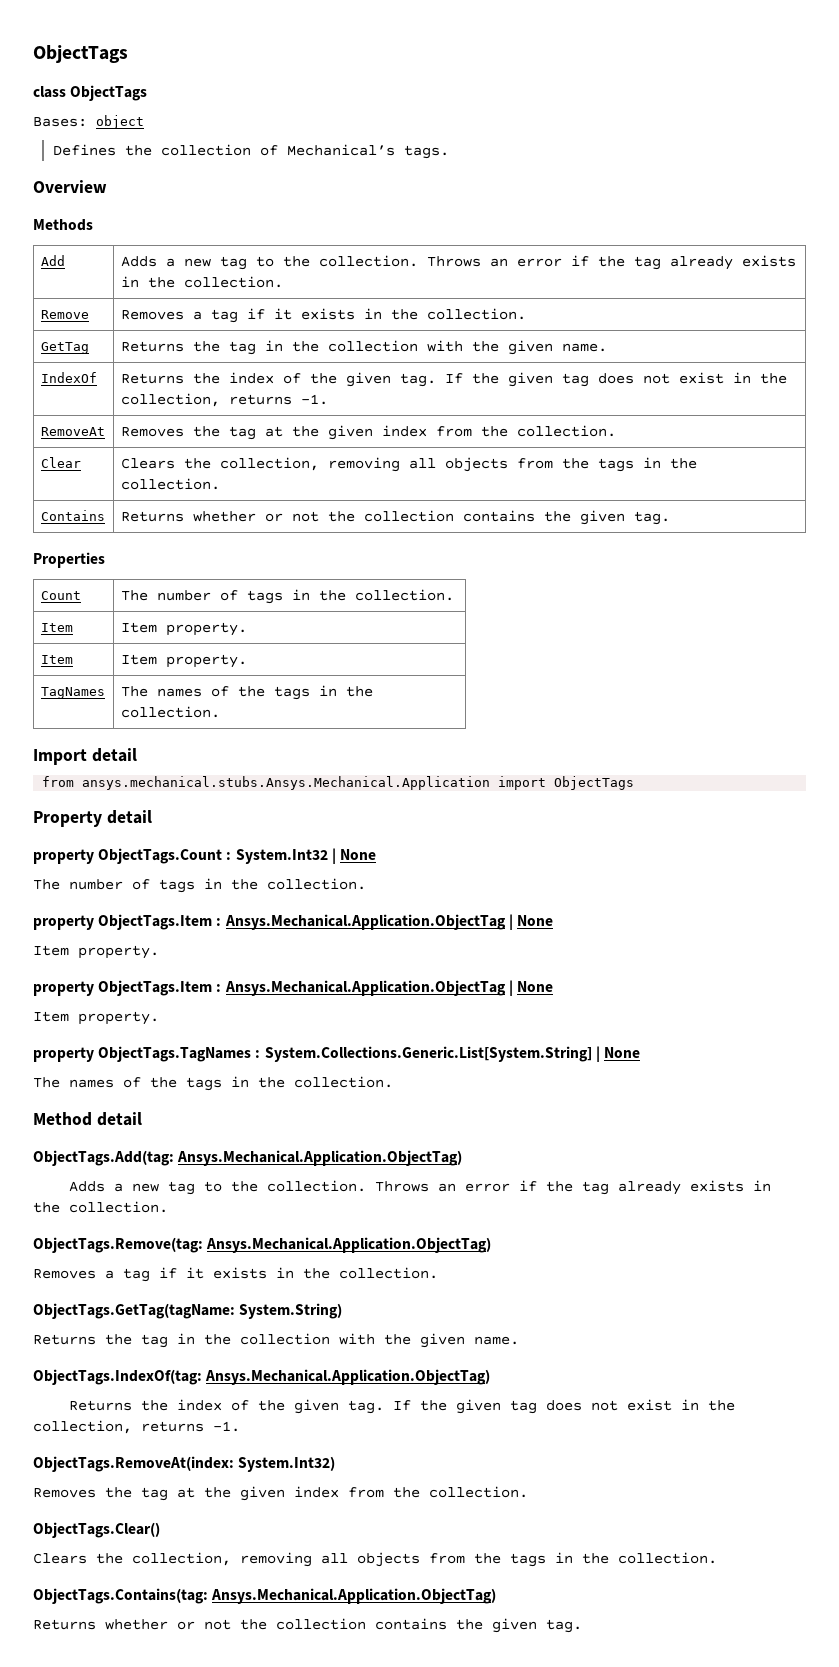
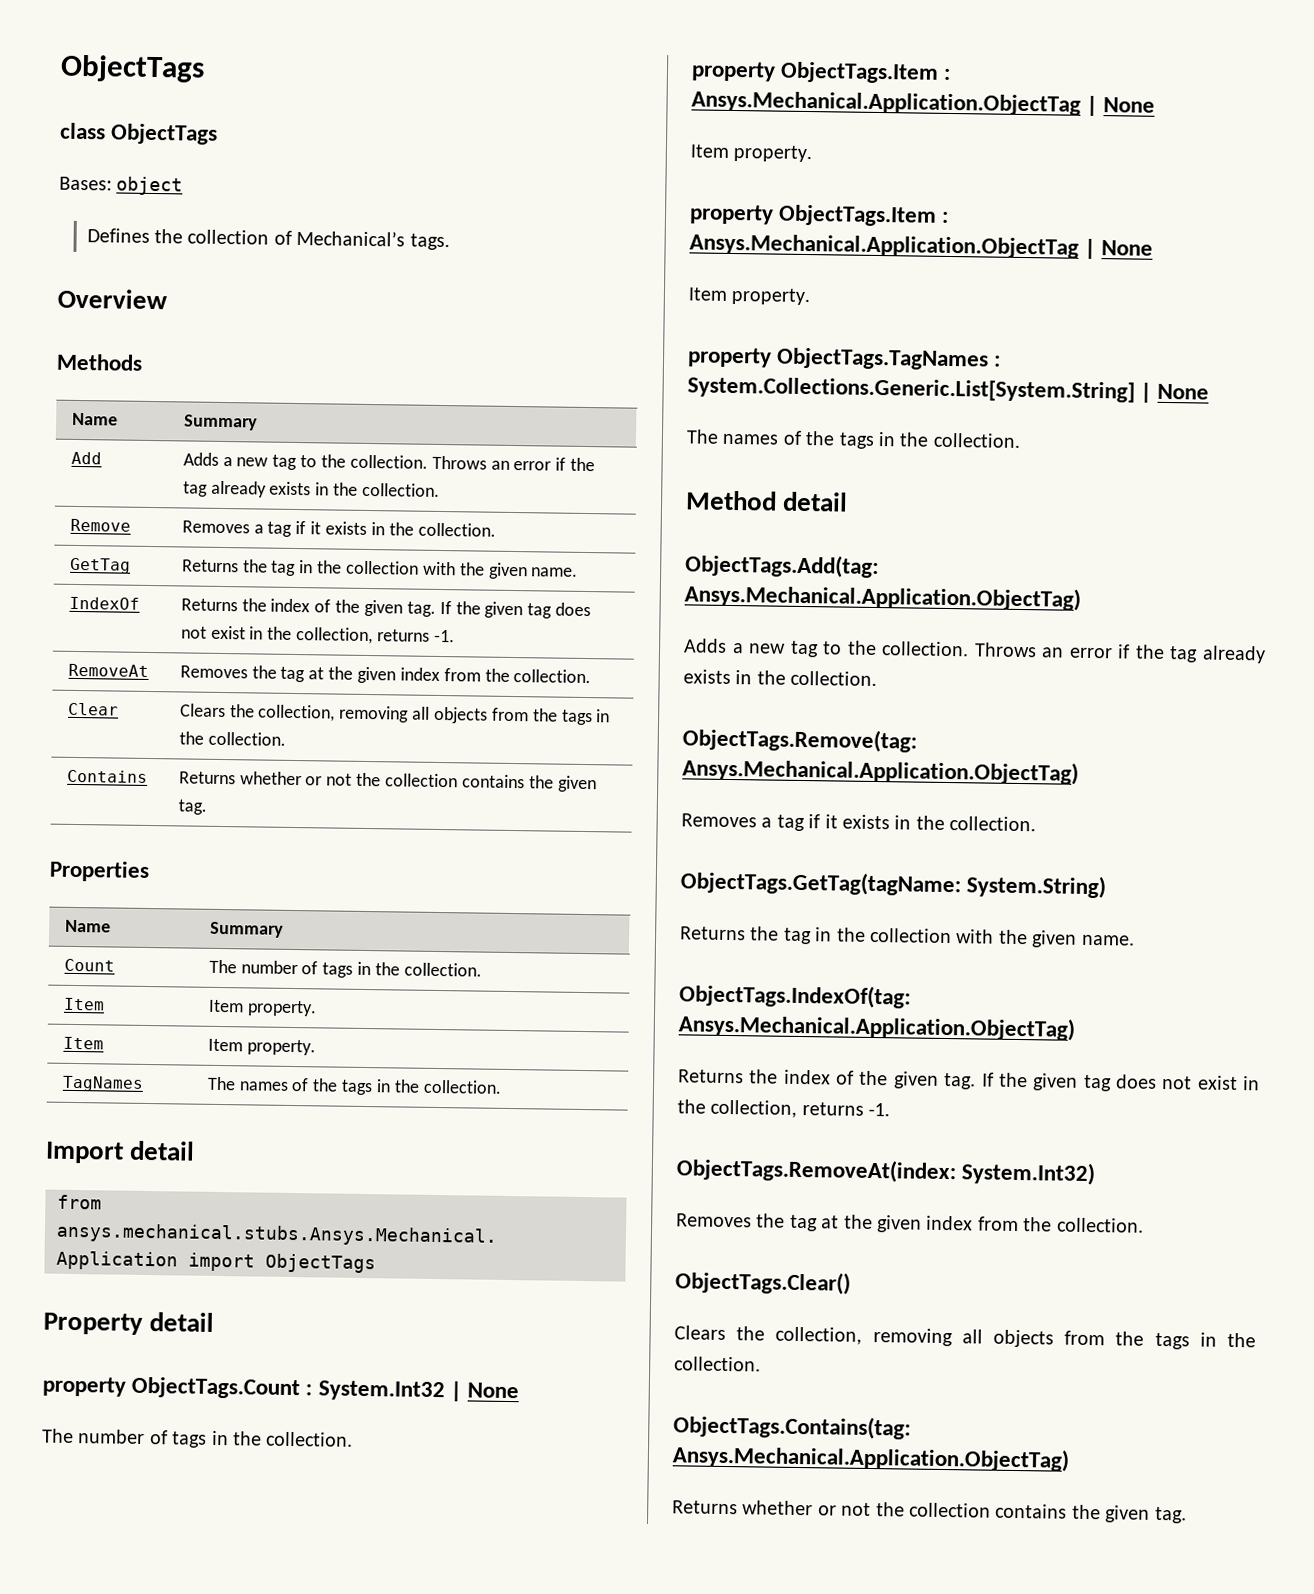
(93, 225) none -> [71,412,118,426] [183,414,258,431] // Name | Summary
(105, 560) none -> [64,919,111,933] [209,921,284,938] // Name | Summary

